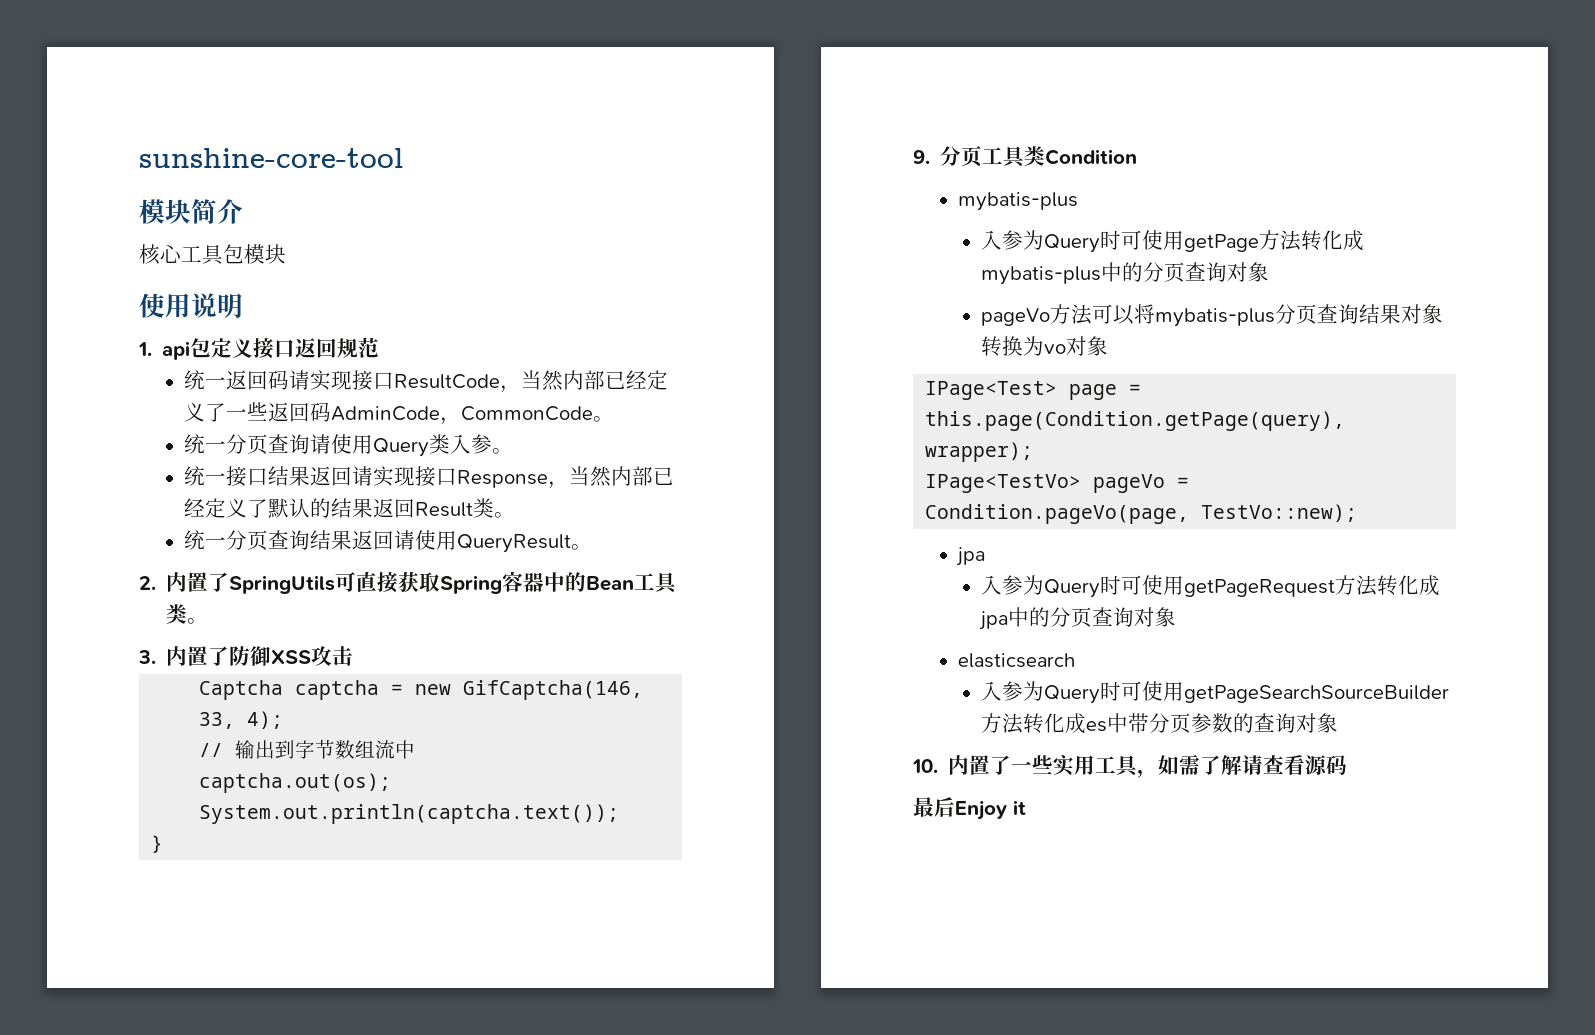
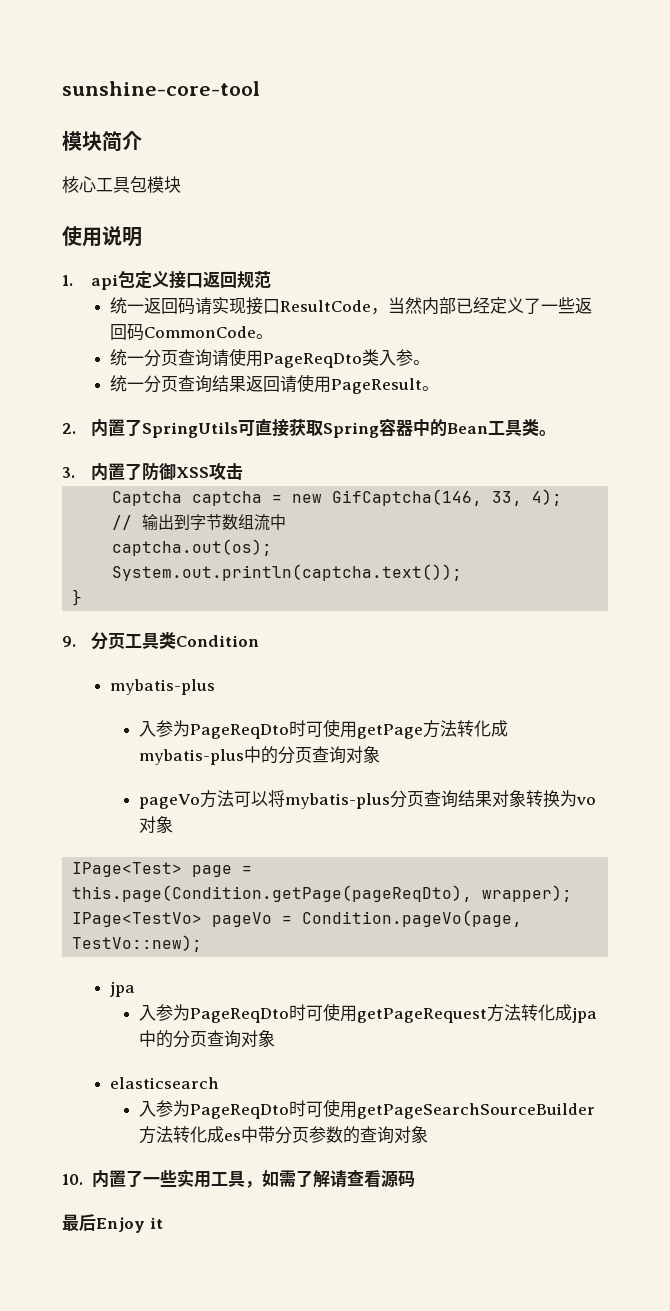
[331,406,462,425] AdminCode， -> (144, 332) none
[373,438,430,457] Query -> [262,353,362,368] PageReqDto
[184,466,675,489] [184,498,516,518] // 统一接口结果返回请实现接口Response，当然内部已经定义了默认的结果返回Result类。 -> (430, 362) none
[457,534,572,553] QueryResult -> [330,378,422,394] PageResult
[1044,234,1101,253] Query -> [189,724,289,739] PageReqDto
[925,411,1346,431] this.page(Condition.getPage(query), -> [72,885,473,902] this.page(Condition.getPage(pageReqDto),
[1044,579,1101,598] Query -> [189,1008,289,1023] PageReqDto
[1044,685,1101,704] Query -> [189,1104,289,1119] PageReqDto

